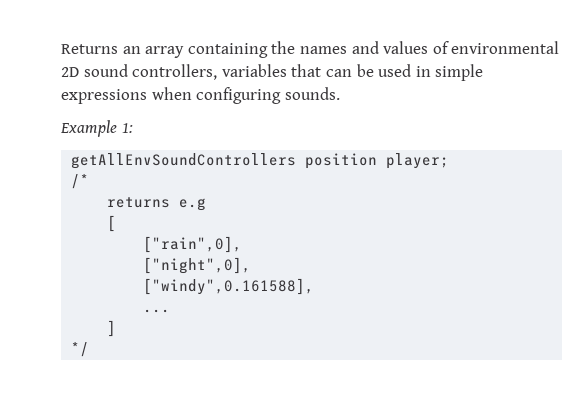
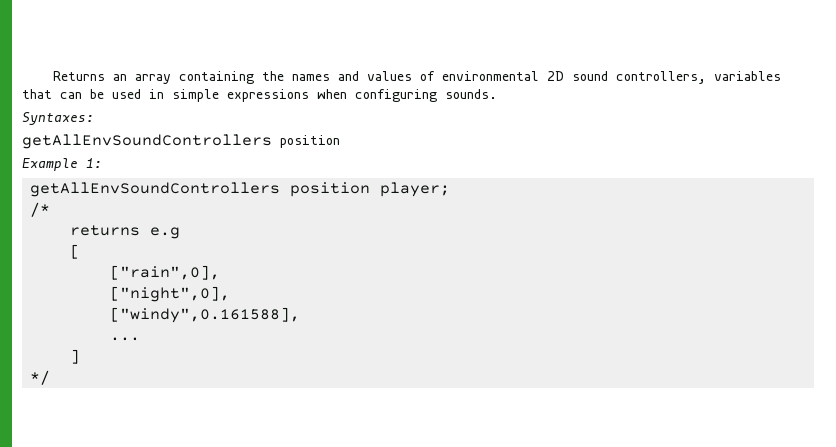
(340, 93) none -> [22,112,94,125] [22,134,340,149] // Syntaxes: // getAllEnvSoundControllers position

